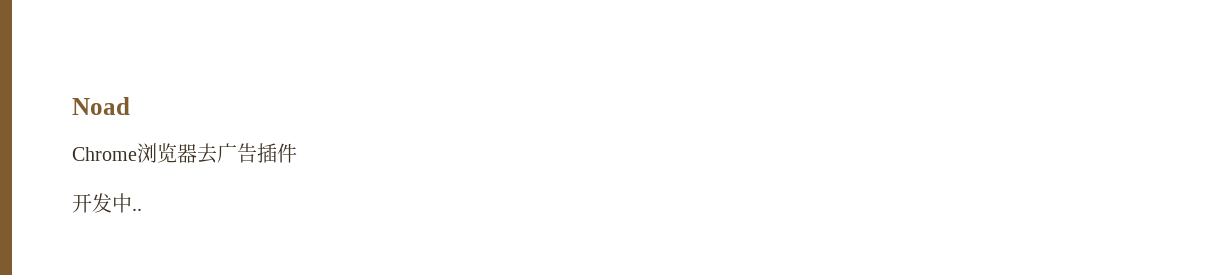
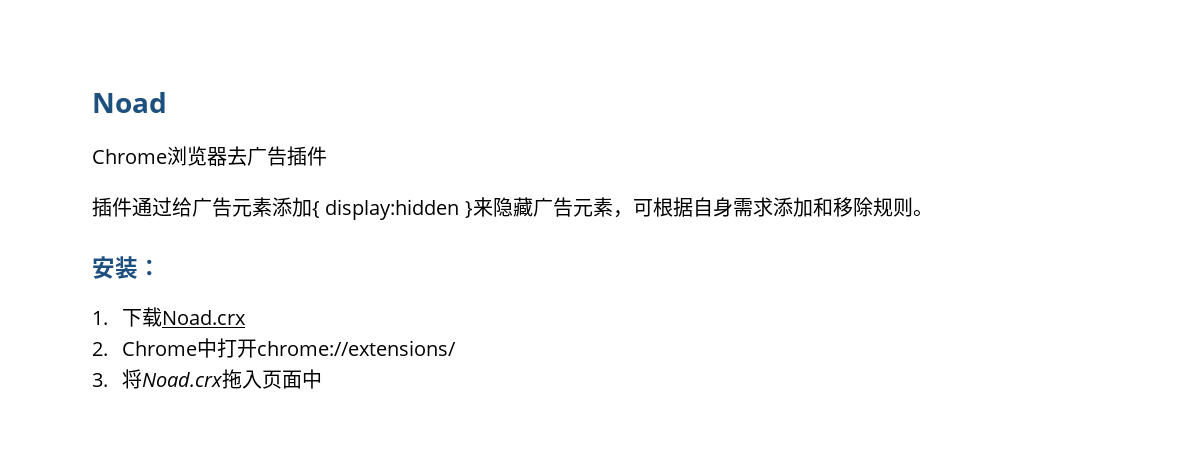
[72,193,142,213] 开发中.. -> [92,197,933,220] [92,256,161,279] [92,307,247,327] [92,338,457,358] [92,369,323,389] 插件通过给广告元素添加{ display:hidden }来隐藏广告元素，可根据自身需求添加和移除规则。 // 安装： // 1.下载Noad.crx // 2. Chrome中打开chrome://extensions/ // 3.将Noad.crx拖入页面中

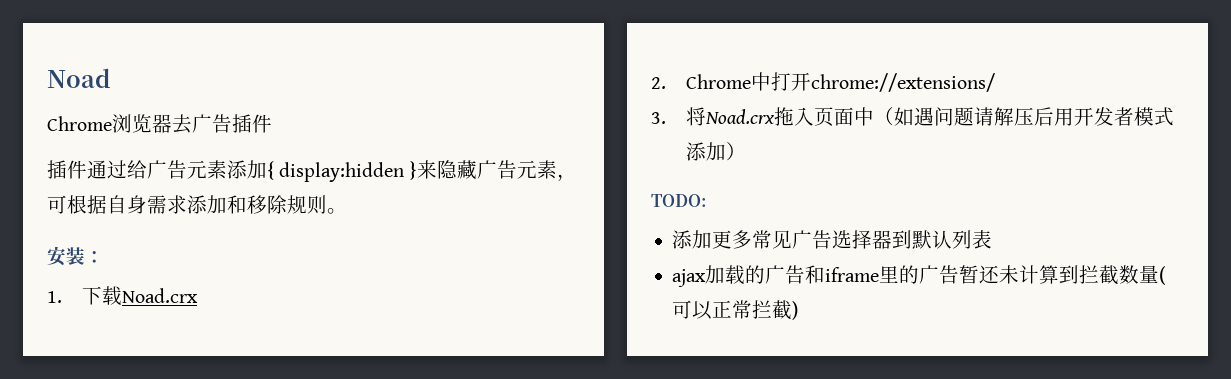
(323, 379) none -> [873,107,1174,126] [685,142,746,161] [651,194,707,207] [672,230,993,249] [672,265,1167,287] [672,300,799,320] （如遇问题请解压后用开发者模式添加） // TODO: // 添加更多常见广告选择器到默认列表 // ajax加载的广告和iframe里的广告暂还未计算到拦截数量(可以正常拦截)

